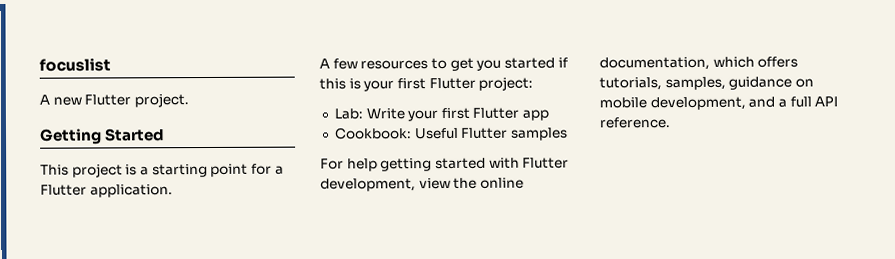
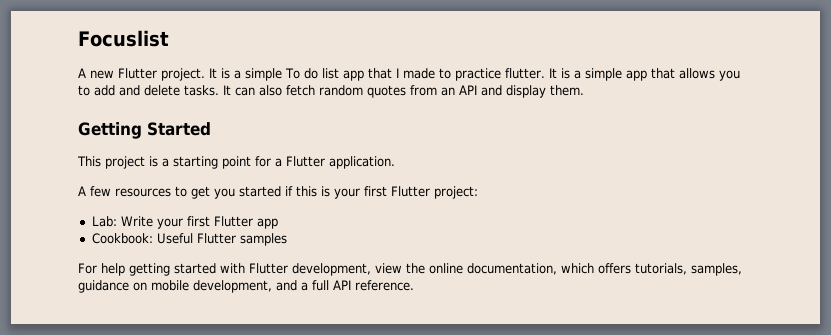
[39,58,111,72] focuslist -> [78,30,169,47] Focuslist
(189, 100) none -> [209,68,740,81] [78,85,584,98] It is a simple To do list app that I made to practice flutter. It is a simple app that allows you to add and delete tasks. It can also fetch random quotes from an API and display them.

